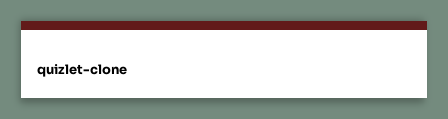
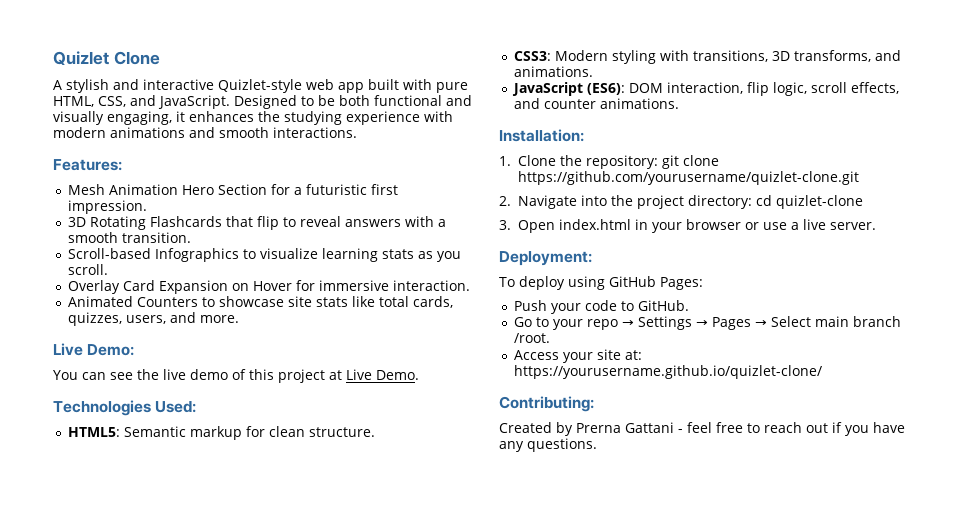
[37,64,127,77] quizlet-clone -> [53,51,160,65] [53,79,468,93] [53,95,472,109] [53,111,453,125] [53,127,357,138] [53,159,122,171] [67,184,398,195] [67,200,147,214] [67,216,446,230] [67,232,191,243] [67,248,461,262] [67,264,108,275] [67,280,470,294] [67,296,453,308] [67,312,239,326] [53,343,135,356] [53,369,419,383] [53,400,197,416] [67,426,375,440] [513,50,901,64] [513,66,593,77] [511,82,899,96] [513,98,679,109] [499,129,584,142] [499,155,719,169] [517,171,859,185] [499,195,863,209] [499,219,876,233] [499,251,592,266] [499,276,703,290] [513,300,689,314] [513,316,901,330] [513,333,550,343] [513,349,642,363] [513,365,822,379] [499,396,594,412] [499,422,905,436] [499,438,597,452] Quizlet Clone // A stylish and interactive Quizlet-style web app built with pure HTML, CSS, and JavaScript. Designed to be both functional and visually engaging, it enhances the studying experience with modern animations and smooth interactions. // Features: // Mesh Animation Hero Section for a futuristic first impression. // 3D Rotating Flashcards that flip to reveal answers with a smooth transition. // Scroll-based Infographics to visualize learning stats as you scroll. // Overlay Card Expansion on Hover for immersive interaction. // Animated Counters to showcase site stats like total cards, quizzes, users, and more. // Live Demo: // You can see the live demo of this project at Live Demo. // Technologies Used: // HTML5: Semantic markup for clean structure. // CSS3: Modern styling with transitions, 3D transforms, and animations. // JavaScript (ES6): DOM interaction, flip logic, scroll effects, and counter animations. // Installation: // 1. Clone the repository: git clone https://github.com/yourusername/quizlet-clone.git // 2. Navigate into the project directory: cd quizlet-clone // 3. Open index.html in your browser or use a live server. // Deployment: // To deploy using GitHub Pages: // Push your code to GitHub. // Go to your repo → Settings → Pages → Select main branch /root. // Access your site at: https://yourusername.github.io/quizlet-clone/ // Contributing: // Created by Prerna Gattani - feel free to reach out if you have any questions.

